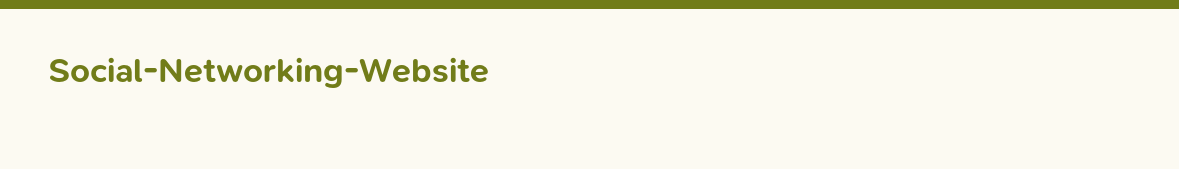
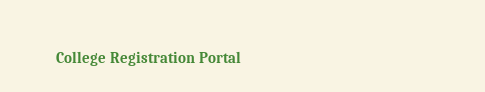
[48,57,489,88] Social-Networking-Website -> [56,51,242,66] College Registration Portal

